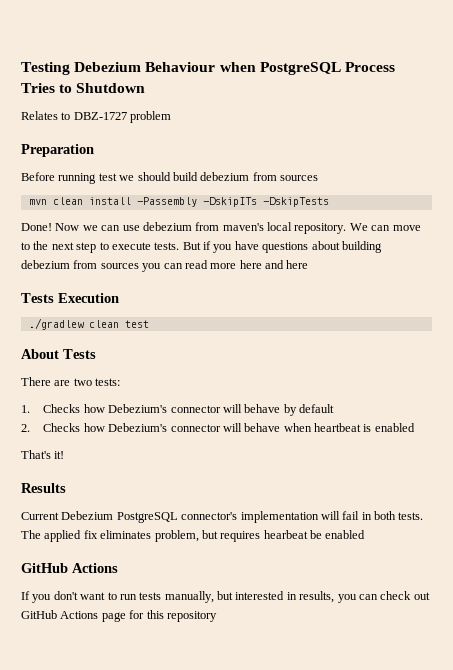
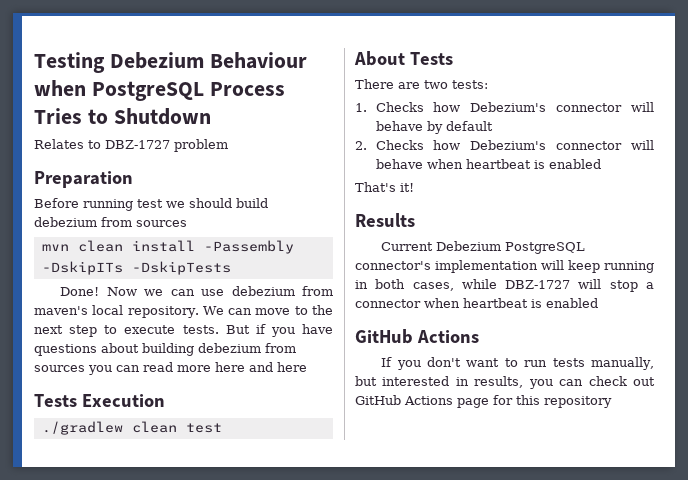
[342,511,424,520] [21,530,322,542] fail in both tests. The applied fix eliminates problem, but requires hearbeat be -> [568,260,654,273] [355,279,654,292] [355,298,542,308] keep running in both cases, while DBZ-1727 will stop a connector when heartbeat is

